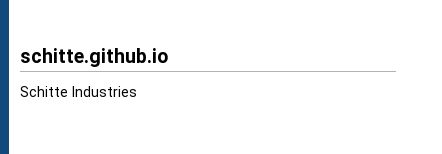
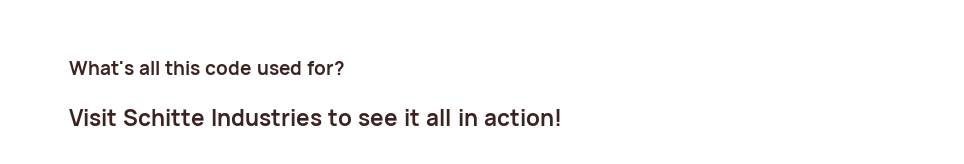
[20,48,168,67] [20,86,137,97] schitte.github.io // Schitte Industries -> [69,61,345,75] [69,109,562,126] What's all this code used for? // Visit Schitte Industries to see it all in action!

